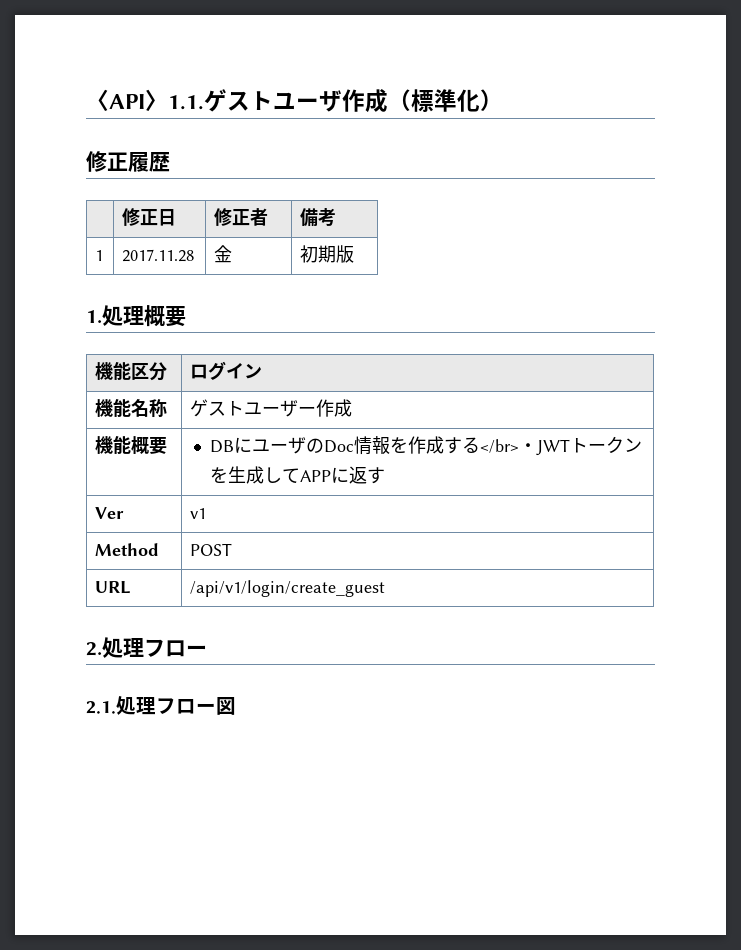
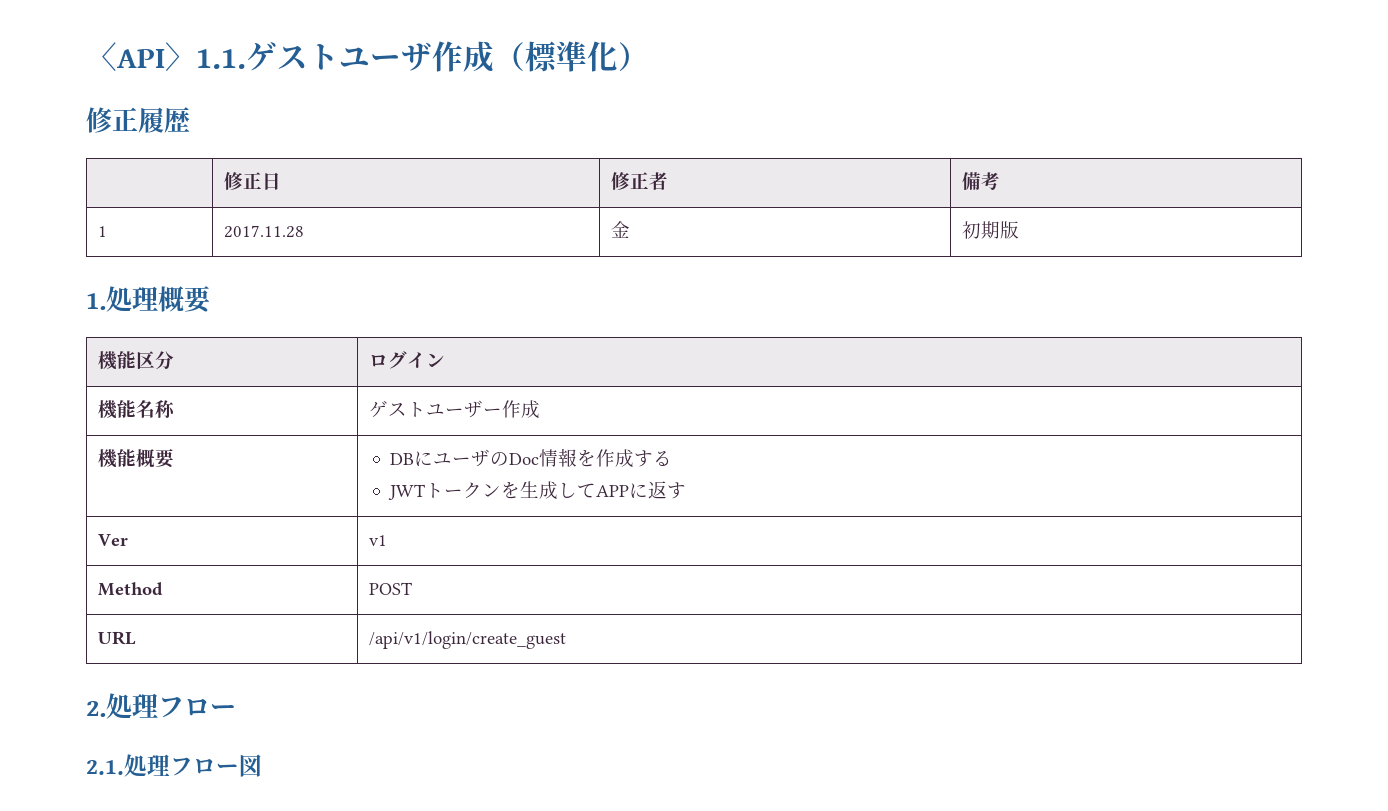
[480,439,538,453] </br>・ -> (672, 458) //

